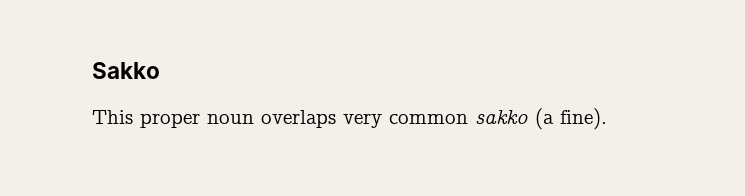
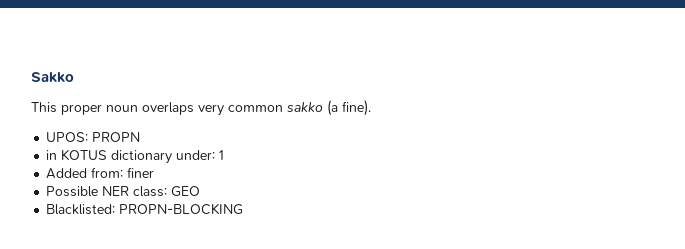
(607, 119) none -> [46,132,141,142] [46,149,225,164] [46,167,155,179] [46,186,201,197] [46,203,244,215] // UPOS: PROPN // in KOTUS dictionary under: 1 // Added from: finer // Possible NER class: GEO // Blacklisted: PROPN-BLOCKING

